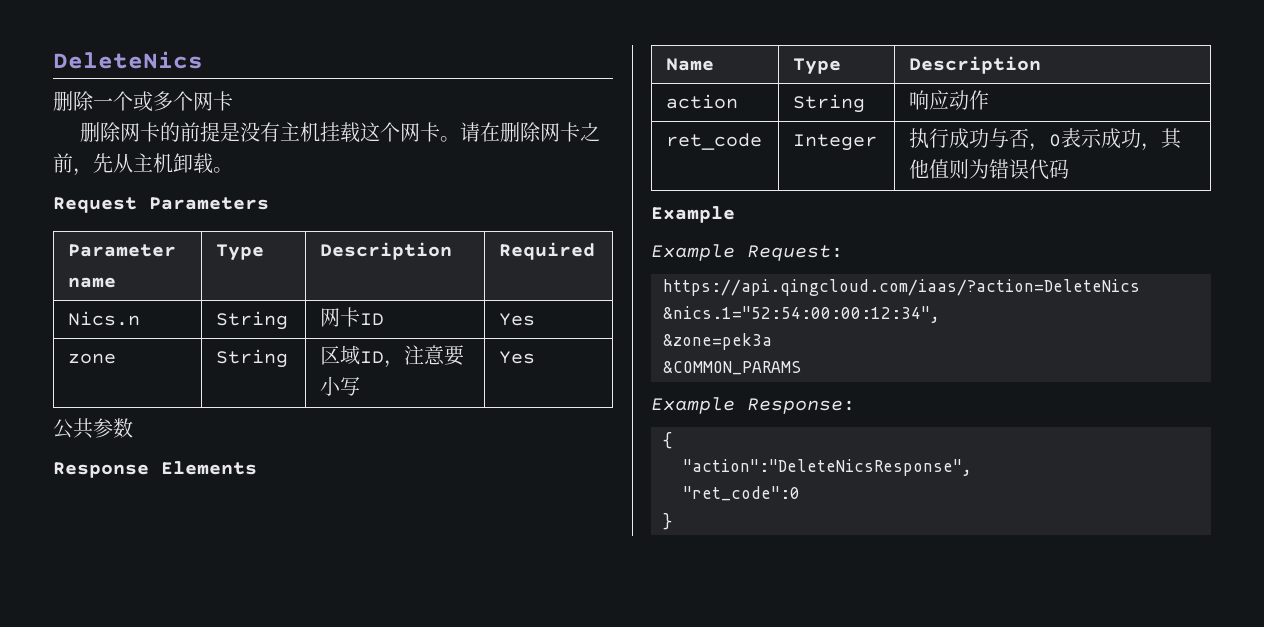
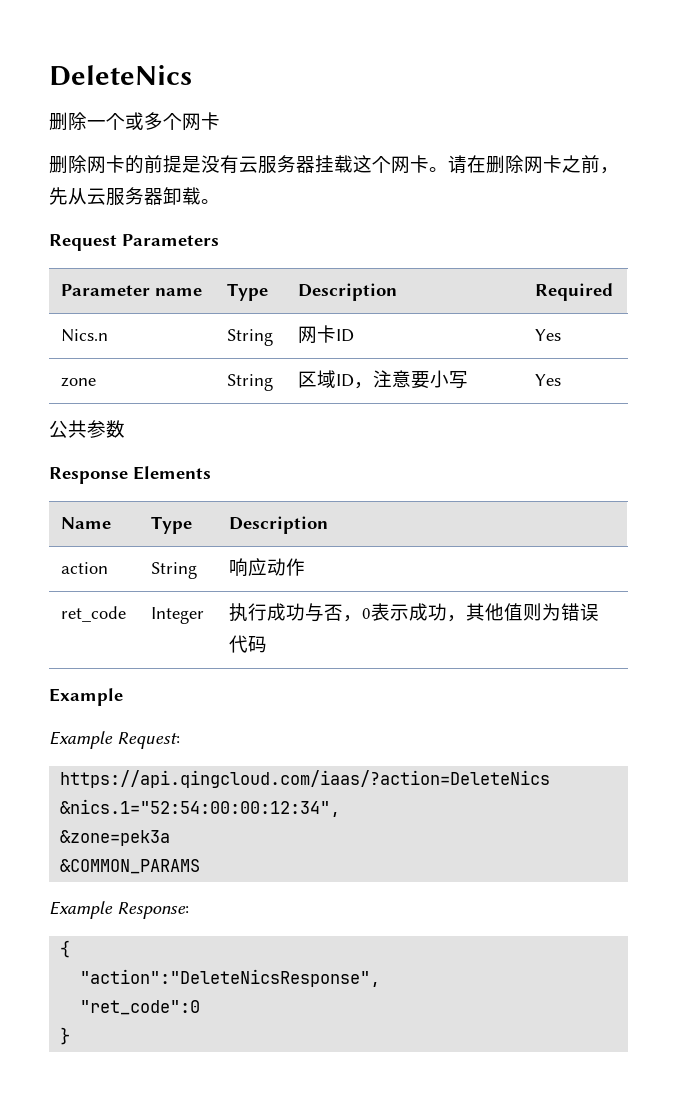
[280,122,321,142] 主机 -> [239,155,315,174] 云服务器
[133,153,173,173] 主机 -> [87,187,163,206] 云服务器

